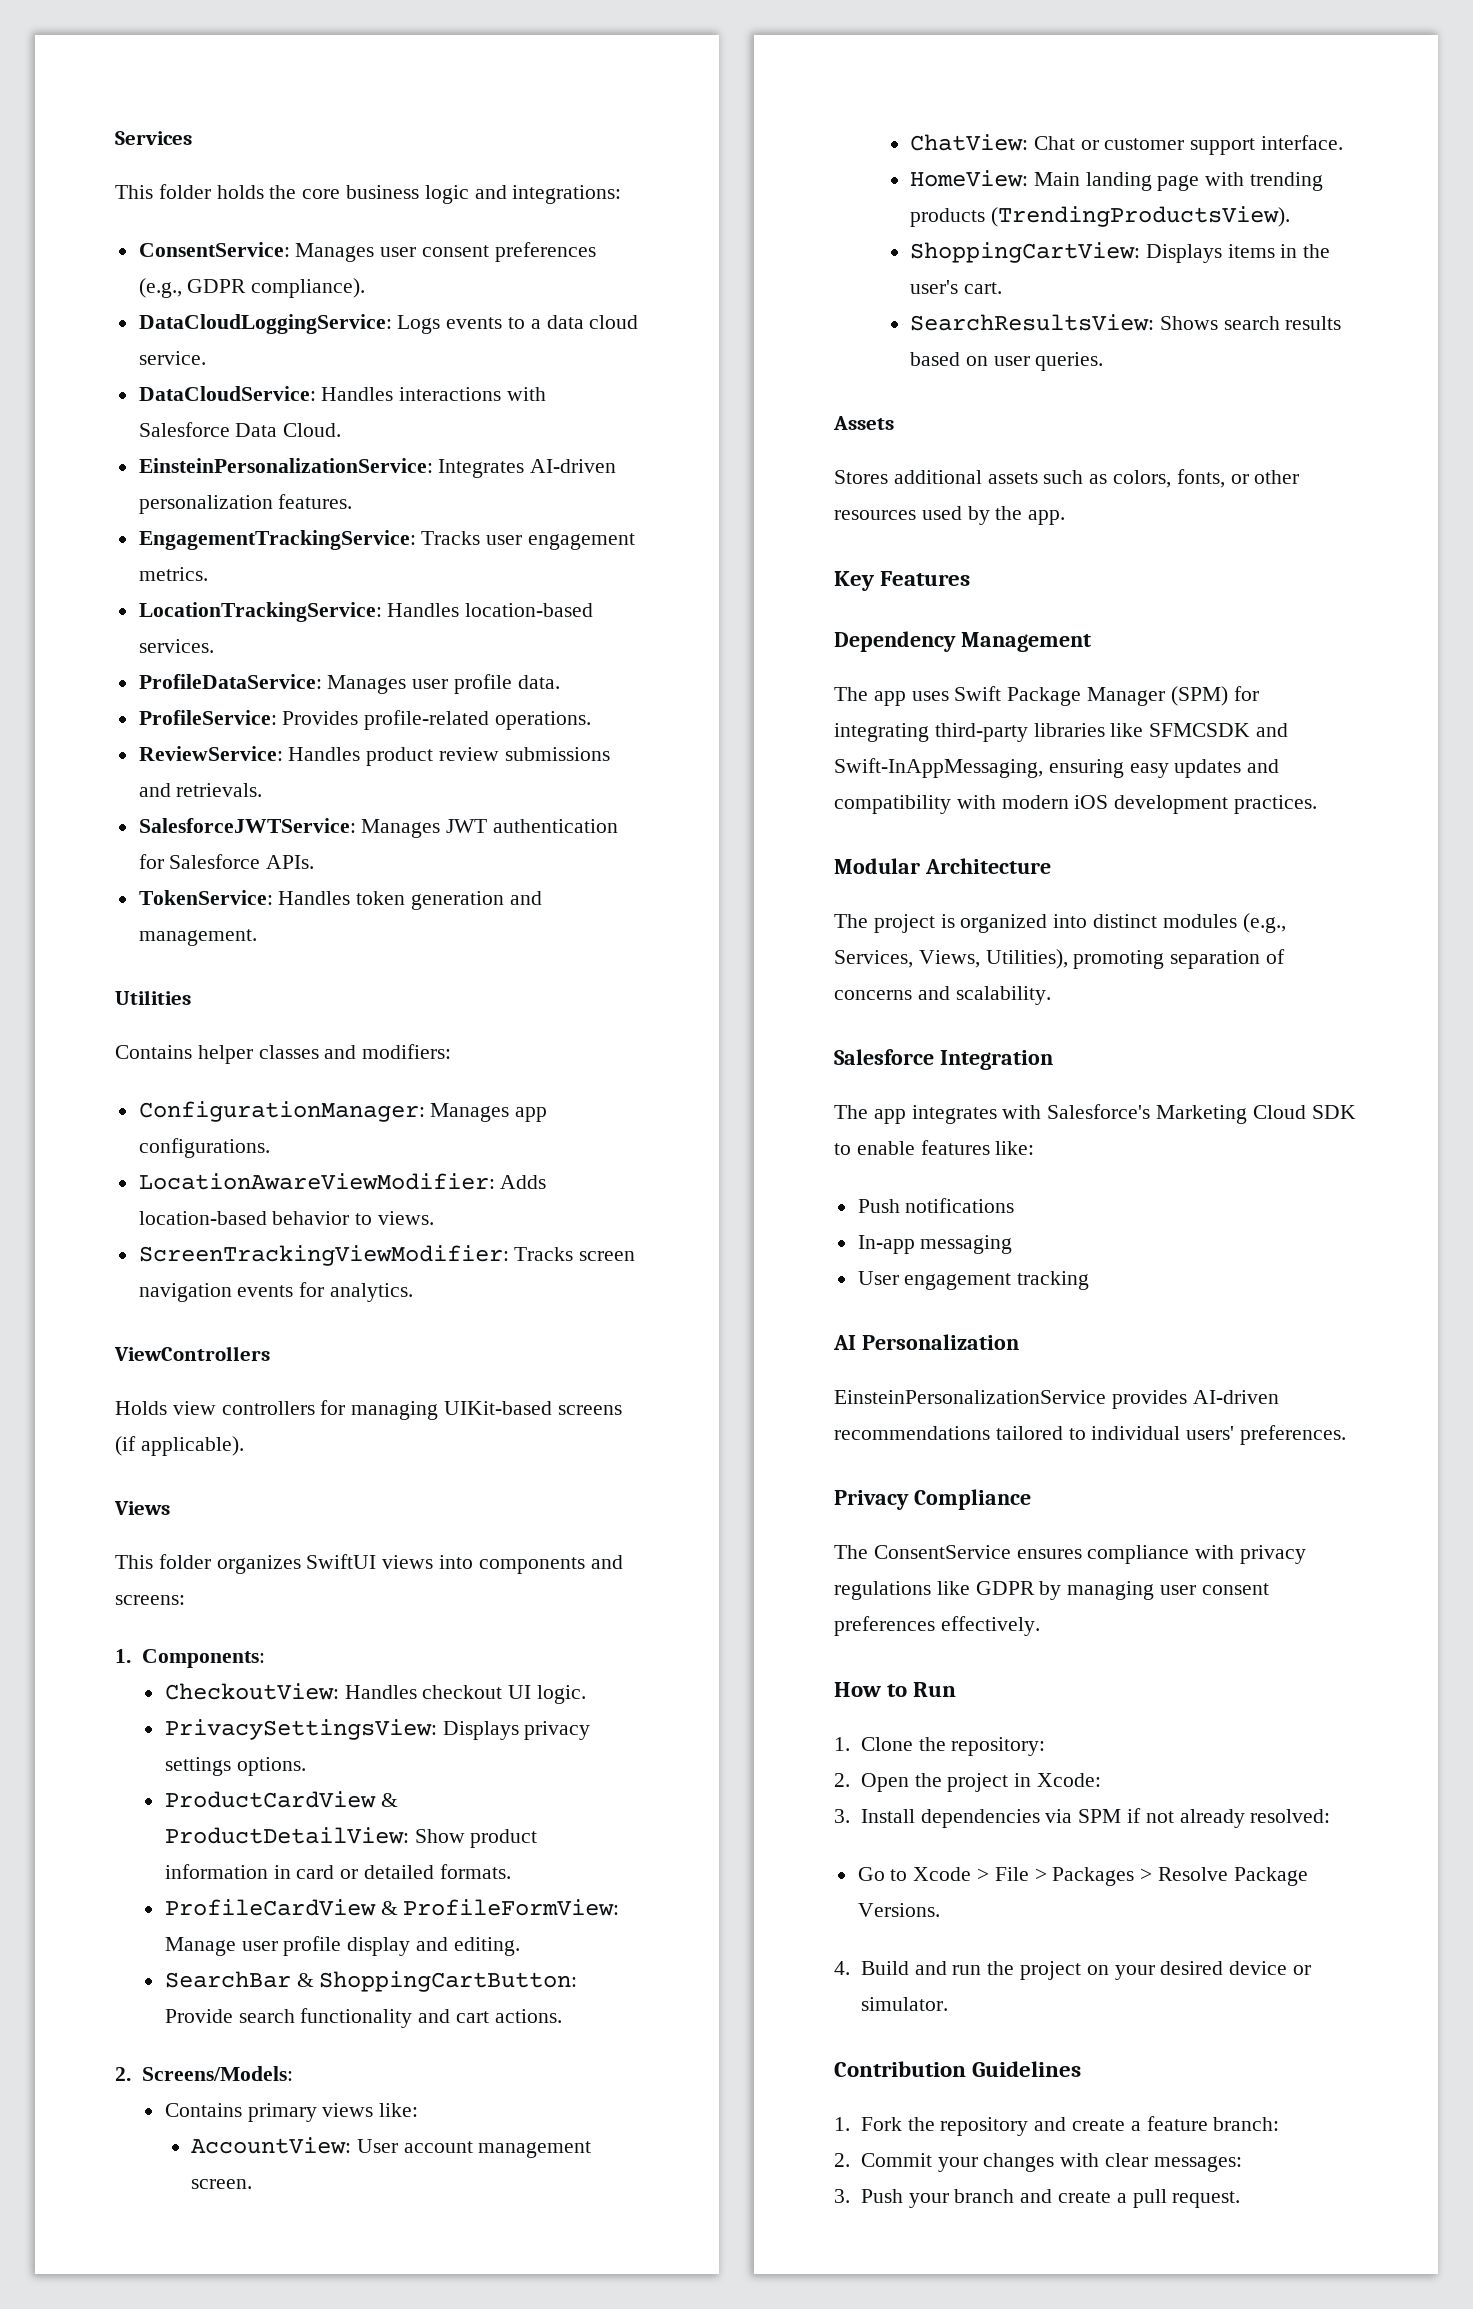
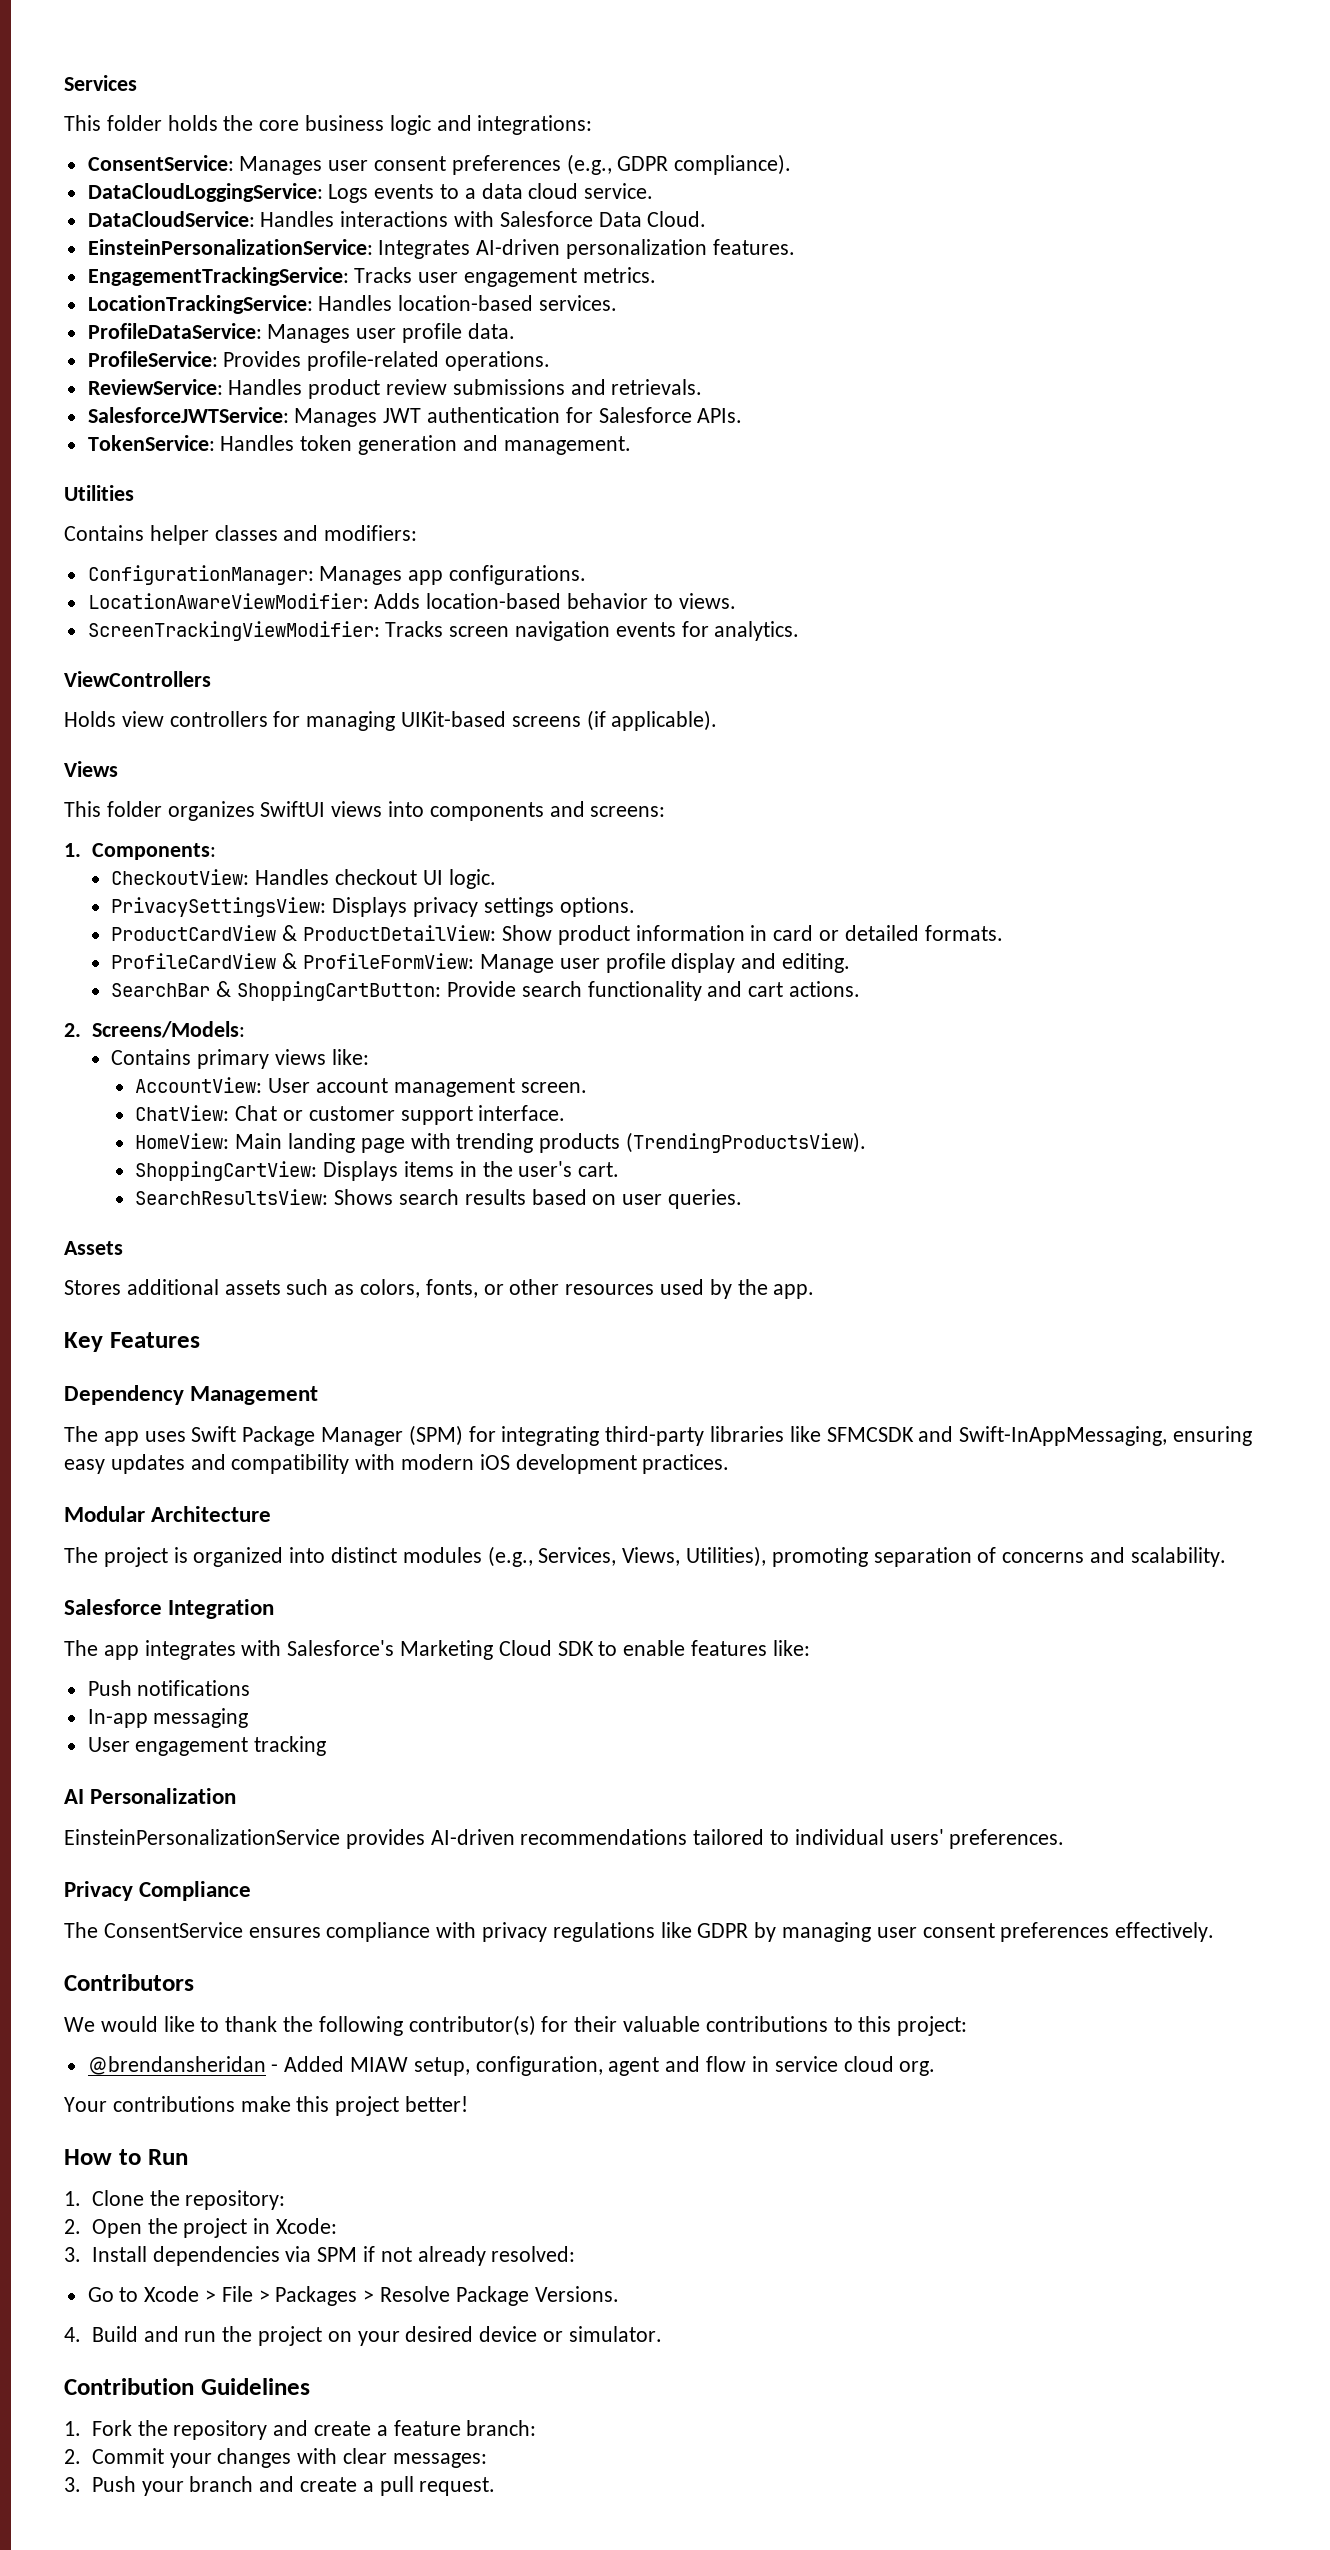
(1040, 1626) none -> [64,1974,194,1991] [64,2015,968,2036] [87,2056,936,2076] [64,2096,469,2116] // Contributors // We would like to thank the following contributor(s) for their valuable contributions to this project: // @brendansheridan - Added MIAW setup, configuration, agent and flow in service cloud org. // Your contributions make this project better!

